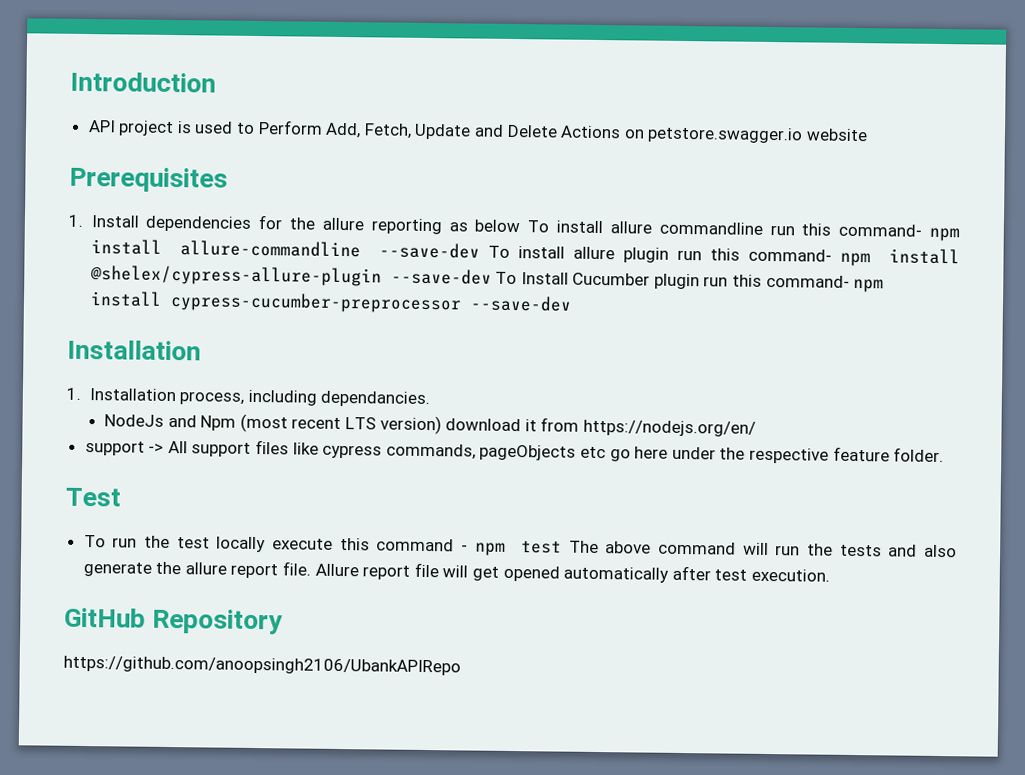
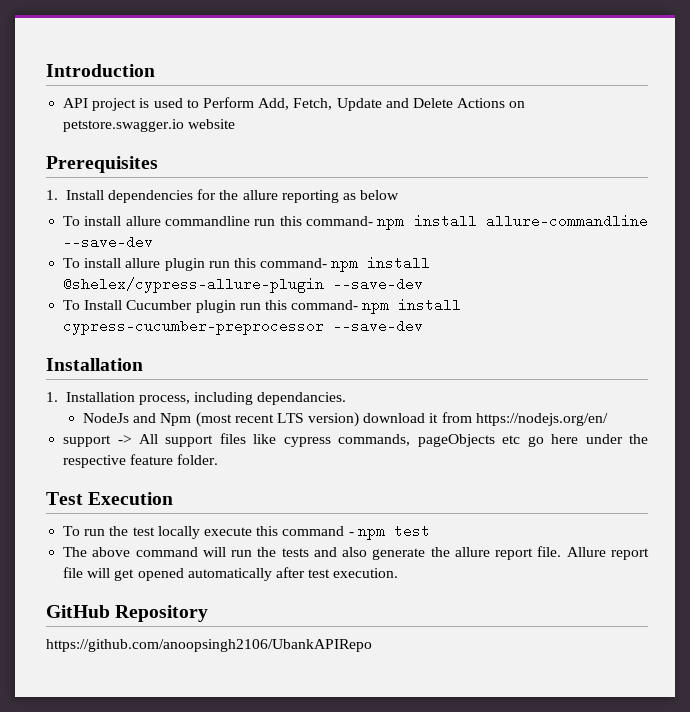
(521, 226) none -> (400, 195) //
(481, 250) none -> (154, 242) //
(492, 276) none -> (424, 284) //
(121, 497) none -> [88,492,174,505] Execution
(563, 547) none -> (430, 531) //

